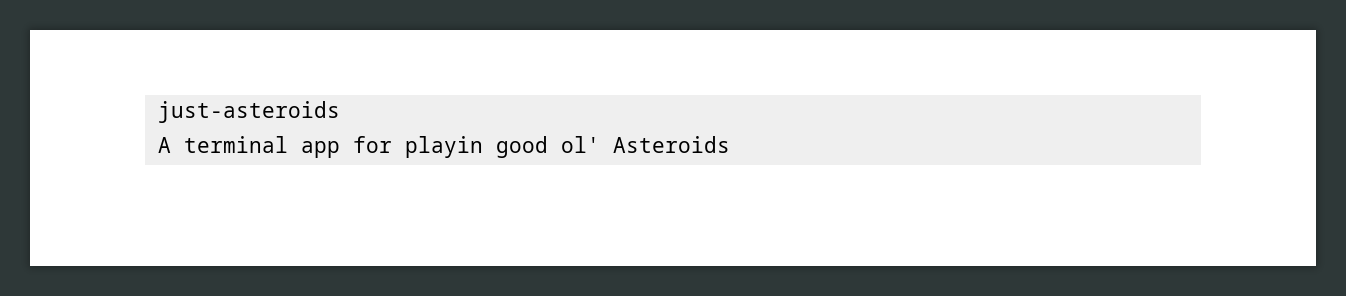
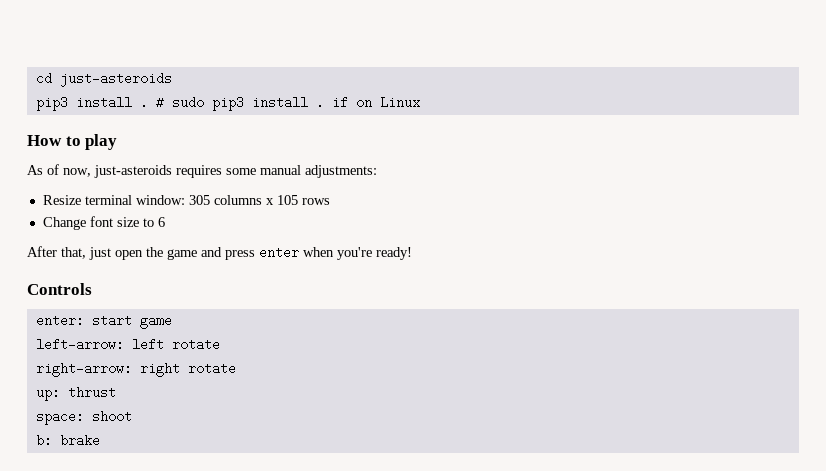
(158, 112) none -> [35,72,52,85] cd
[158,136,731,158] A terminal app for playin good ol' Asteroids -> [35,96,420,111] [27,134,118,150] [27,164,377,178] [42,195,330,205] [42,216,165,230] [27,246,412,260] [27,283,92,295] [35,314,172,329] [35,338,220,351] [35,362,236,377] [35,386,116,401] [35,410,132,425] [35,434,100,447] pip3 install . # sudo pip3 install . if on Linux // How to play // As of now, just-asteroids requires some manual adjustments: // Resize terminal window: 305 columns x 105 rows // Change font size to 6 // After that, just open the game and press enter when you're ready! // Controls // enter: start game // left-arrow: left rotate // right-arrow: right rotate // up: thrust // space: shoot // b: brake

